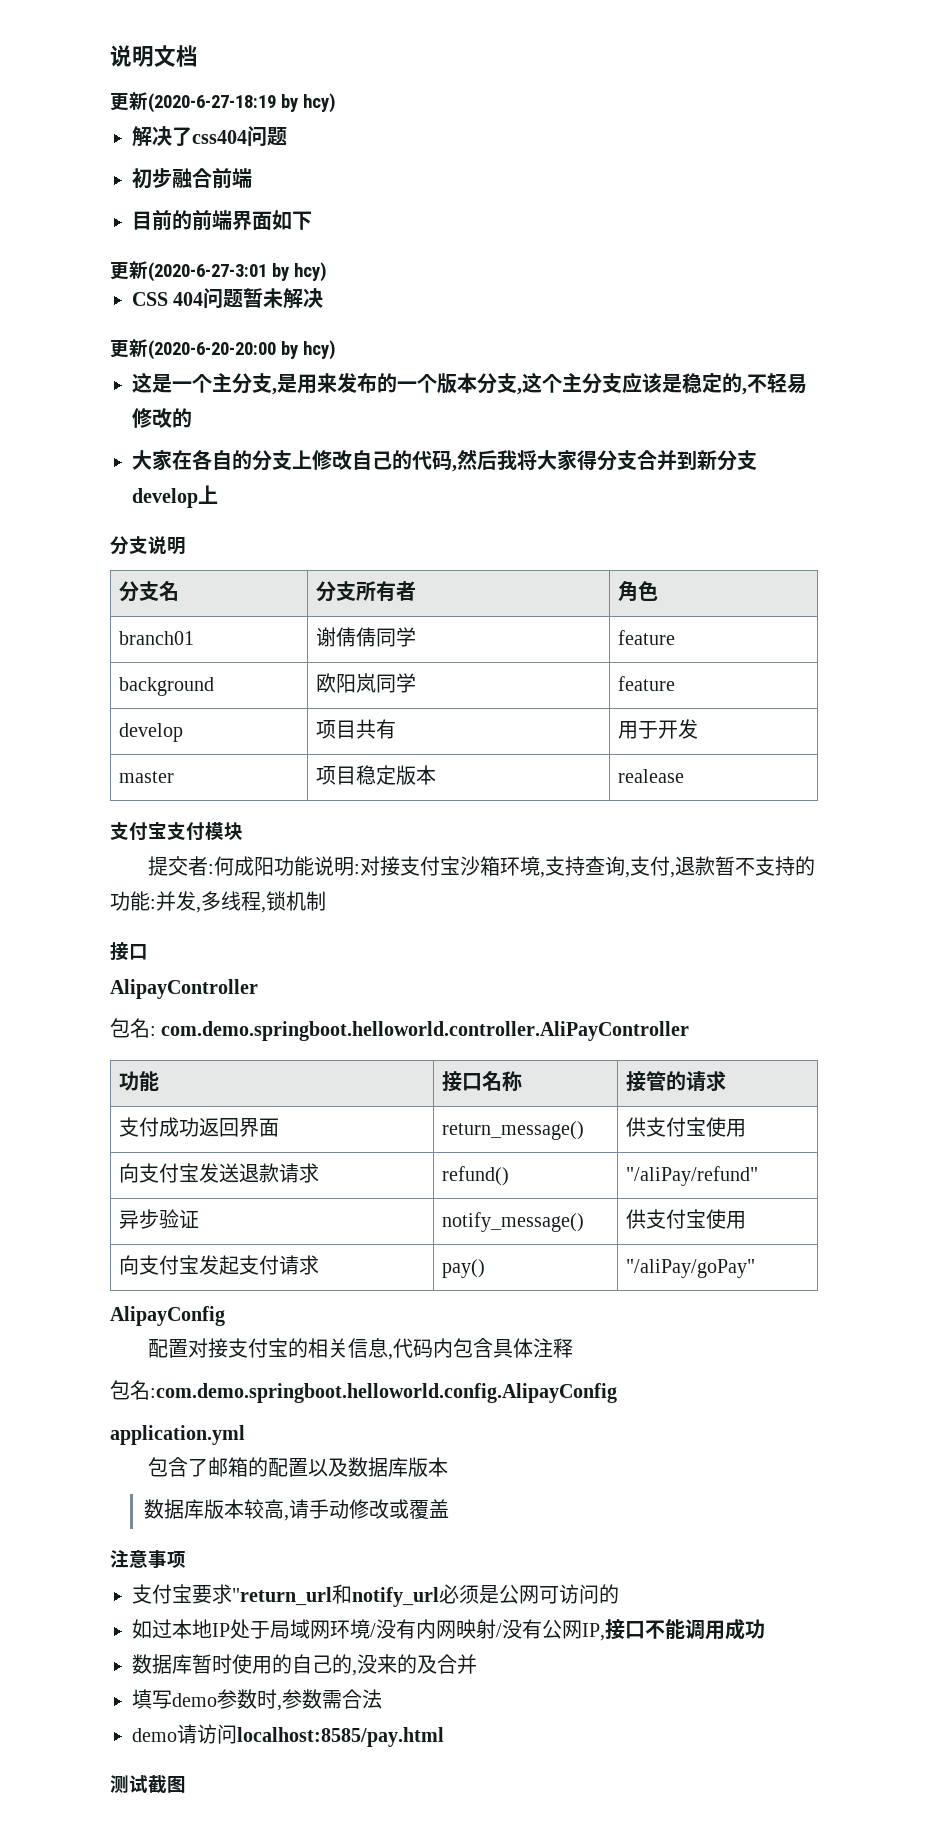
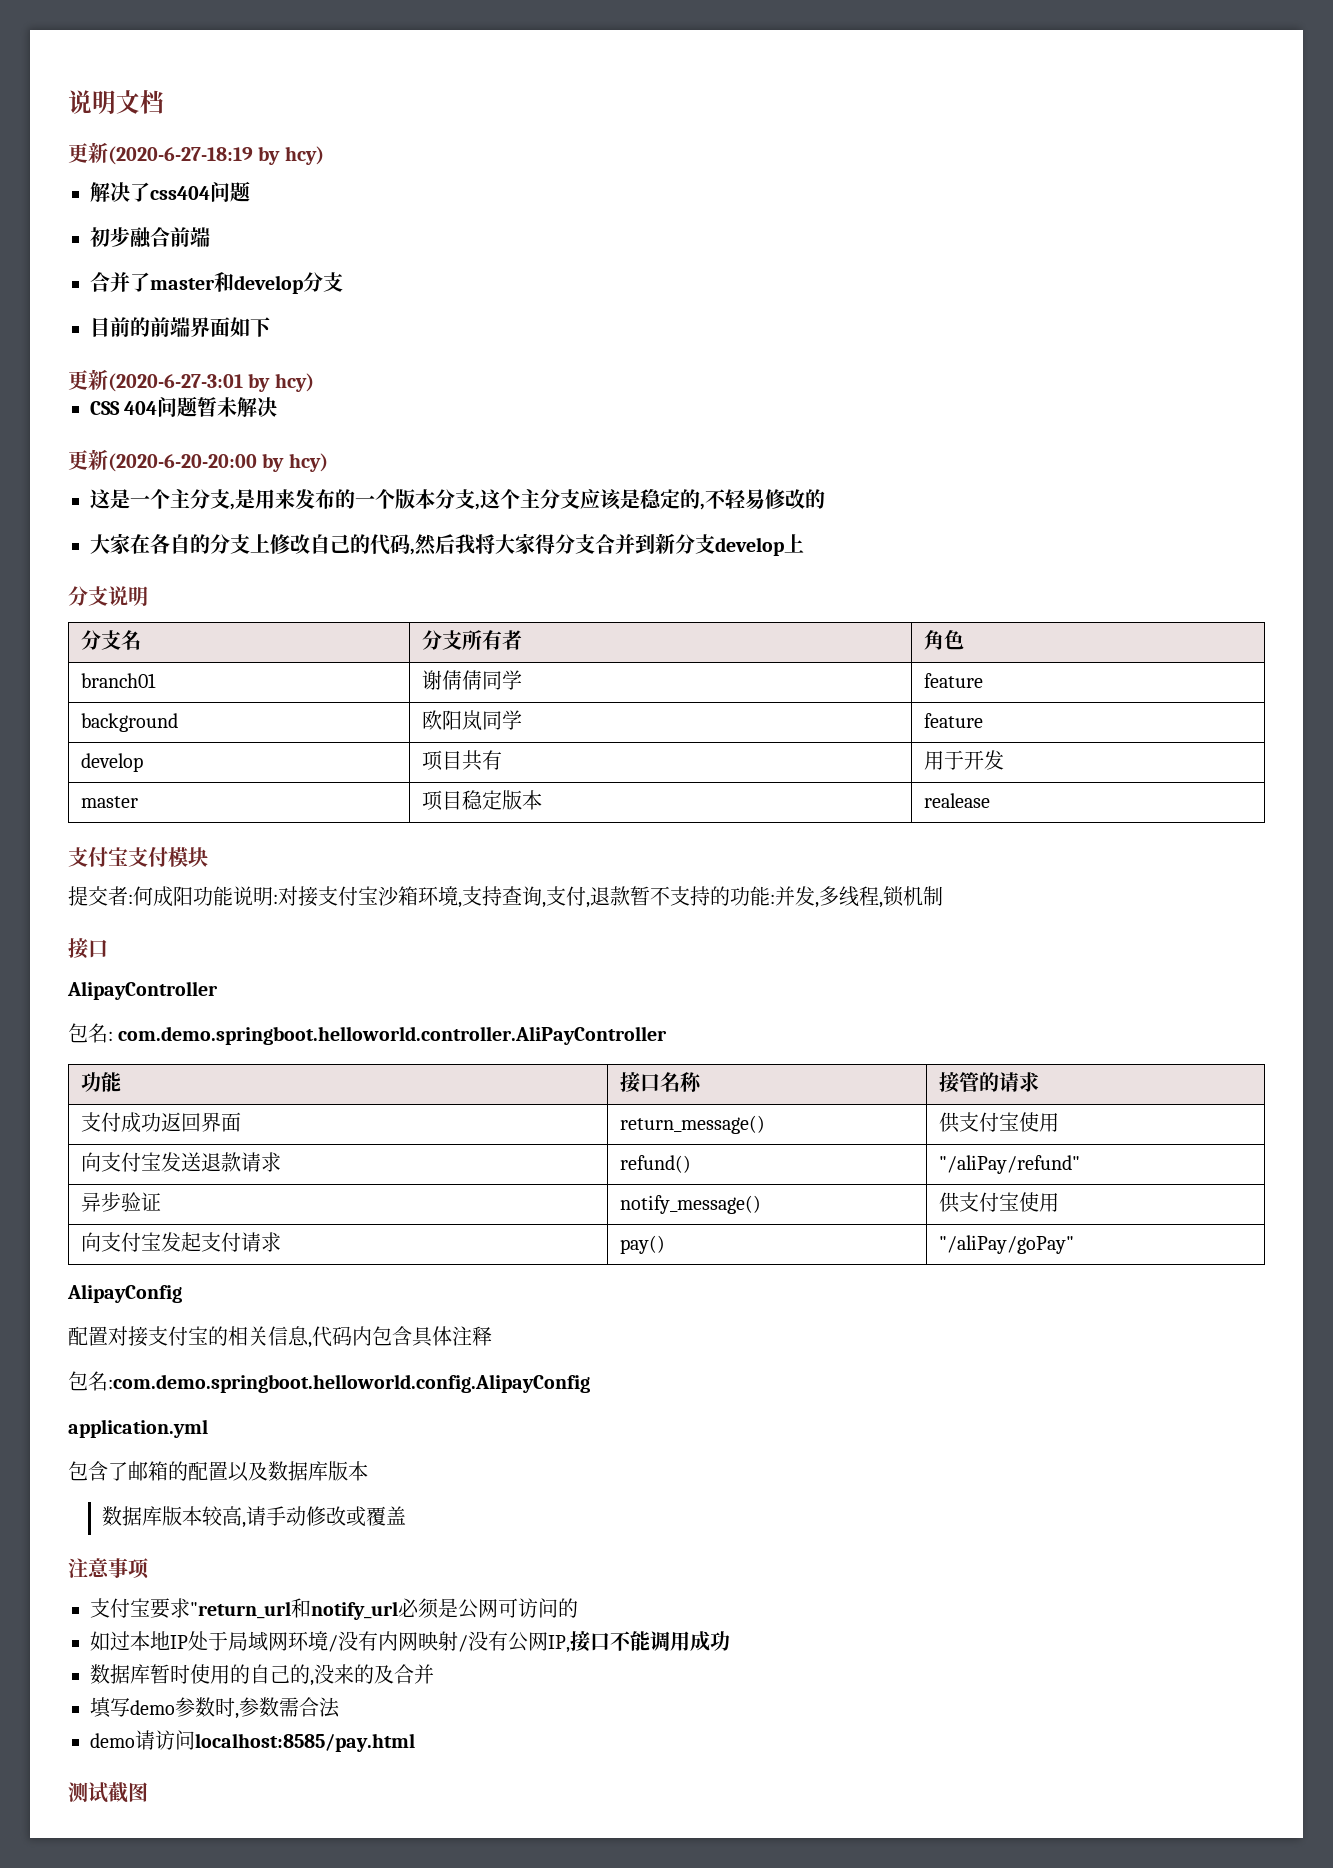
(252, 178) none -> [90,272,343,294] // 合并了master和develop分支

